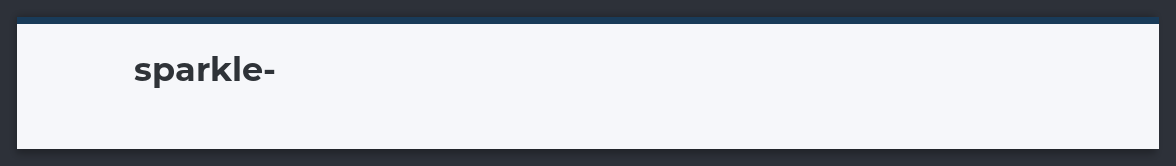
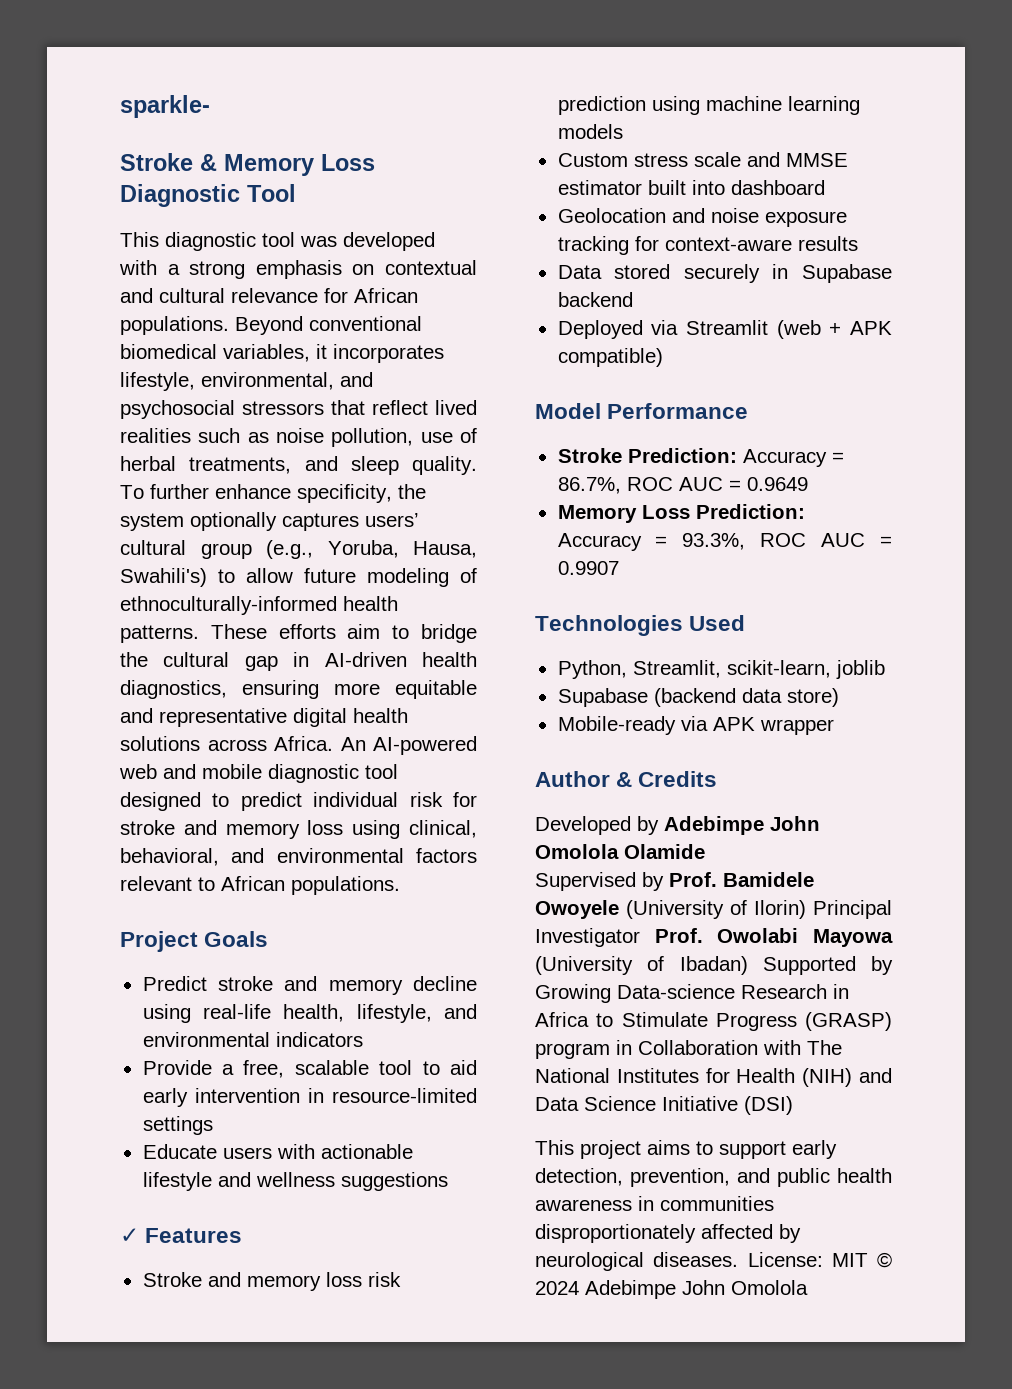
(276, 72) none -> [120,153,375,176] [120,184,296,207] [120,232,435,251] [119,260,477,279] [120,288,418,303] [120,316,422,335] [120,344,444,363] [120,372,373,391] [120,400,477,419] [120,428,477,447] [120,456,477,475] [120,484,426,503] [120,512,419,531] [120,540,477,559] [120,568,477,587] [120,596,398,615] [120,624,478,643] [120,652,477,671] [120,680,477,699] [120,708,408,727] [120,736,477,755] [119,764,398,783] [120,792,477,811] [120,820,478,839] [120,848,477,866] [120,876,400,895] [120,931,269,952] [142,976,477,995] [142,1004,477,1023] [142,1032,363,1047] [142,1060,477,1078] [142,1088,477,1107] [142,1116,213,1135] [142,1144,413,1159] [142,1172,448,1191] [120,1228,243,1243] [142,1272,401,1291] [557,96,860,115] [557,124,623,139] [557,152,848,167] [557,180,825,195] [557,208,847,227] [557,236,858,255] [557,264,892,283] [557,292,633,307] [557,320,892,339] [557,348,663,367] [535,403,749,419] [557,448,844,467] [557,477,808,494] [557,504,805,523] [557,533,892,551] [557,561,619,575] [535,615,746,636] [557,660,885,679] [557,688,839,707] [557,716,834,735] [535,771,718,787] [535,816,820,835] [535,844,705,859] [535,872,814,891] [535,900,892,919] [535,928,893,947] [535,956,893,975] [535,984,849,1003] [535,1012,892,1031] [535,1040,842,1059] [535,1068,892,1087] [535,1096,793,1115] [535,1140,837,1159] [535,1168,892,1187] [535,1196,774,1211] [535,1224,801,1243] [535,1252,892,1271] [535,1280,808,1299] // Stroke & Memory Loss Diagnostic Tool // This diagnostic tool was developed with a strong emphasis on contextual and cultural relevance for African populations. Beyond conventional biomedical variables, it incorporates lifestyle, environmental, and psychosocial stressors that reflect lived realities such as noise pollution, use of herbal treatments, and sleep quality. To further enhance specificity, the system optionally captures users’ cultural group (e.g., Yoruba, Hausa, Swahili's) to allow future modeling of ethnoculturally-informed health patterns. These efforts aim to bridge the cultural gap in AI-driven health diagnostics, ensuring more equitable and representative digital health solutions across Africa. An AI-powered web and mobile diagnostic tool designed to predict individual risk for stroke and memory loss using clinical, behavioral, and environmental factors relevant to African populations. // Project Goals // Predict stroke and memory decline using real-life health, lifestyle, and environmental indicators // Provide a free, scalable tool to aid early intervention in resource-limited settings // Educate users with actionable lifestyle and wellness suggestions // ✓ Features // Stroke and memory loss risk prediction using machine learning models // Custom stress scale and MMSE estimator built into dashboard // Geolocation and noise exposure tracking for context-aware results // Data stored securely in Supabase backend // Deployed via Streamlit (web + APK compatible) // Model Performance // Stroke Prediction: Accuracy = 86.7%, ROC AUC = 0.9649 // Memory Loss Prediction: Accuracy = 93.3%, ROC AUC = 0.9907 // Technologies Used // Python, Streamlit, scikit-learn, joblib // Supabase (backend data store) // Mobile-ready via APK wrapper // Author & Credits // Developed by Adebimpe John Omolola Olamide // Supervised by Prof. Bamidele Owoyele (University of Ilorin) Principal Investigator Prof. Owolabi Mayowa (University of Ibadan) Supported by Growing Data-science Research in Africa to Stimulate Progress (GRASP) program in Collaboration with The National Institutes for Health (NIH) and Data Science Initiative (DSI) // This project aims to support early detection, prevention, and public health awareness in communities disproportionately affected by neurological diseases. License: MIT © 2024 Adebimpe John Omolola

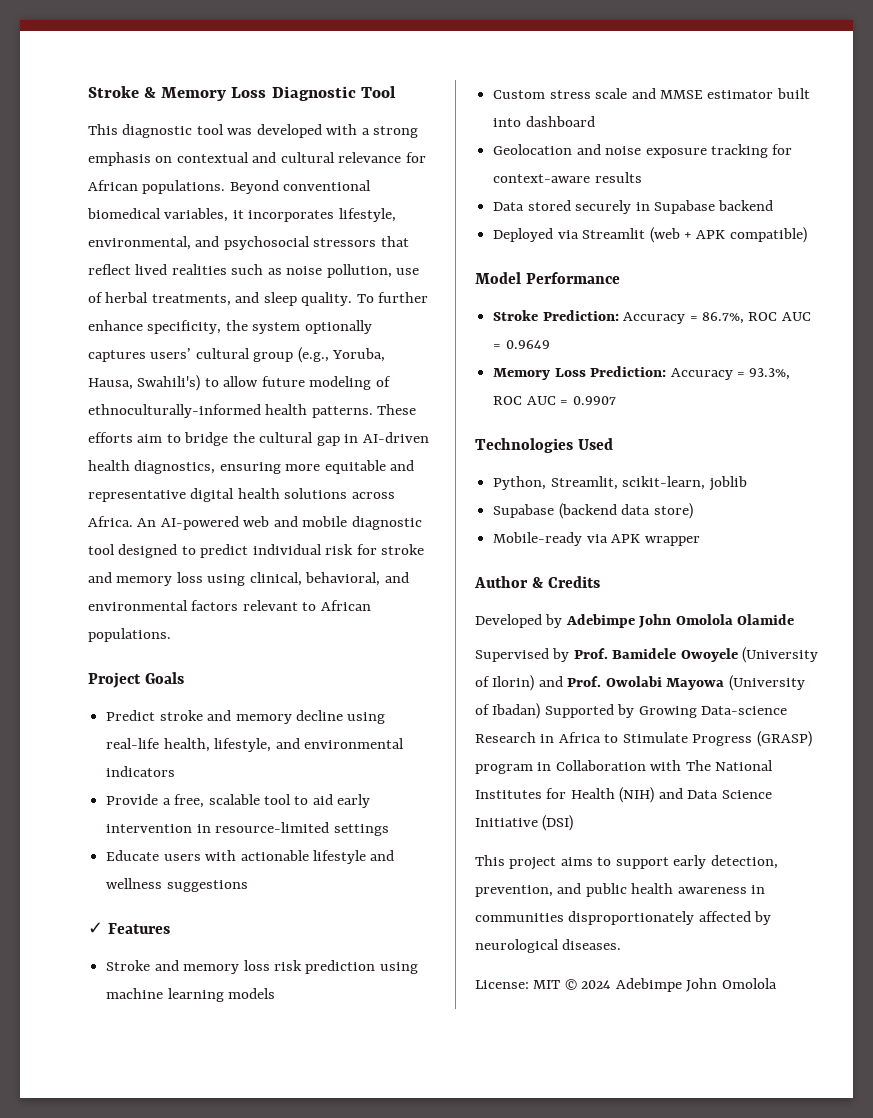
[120,95,210,118] sparkle- // -> (88, 92) none
[813,900,892,919] [535,928,640,947] Principal Investigator -> [538,676,563,687] and
(739, 1259) none -> (622, 944) //

